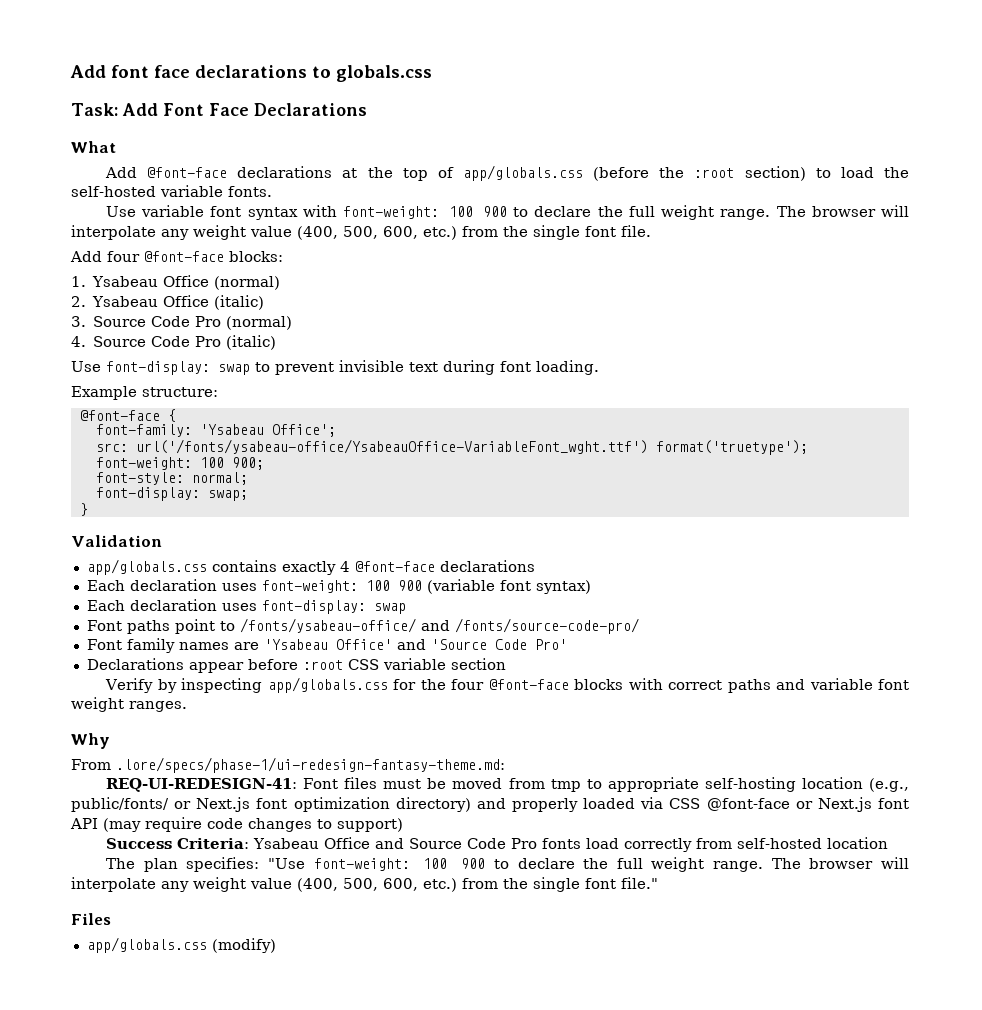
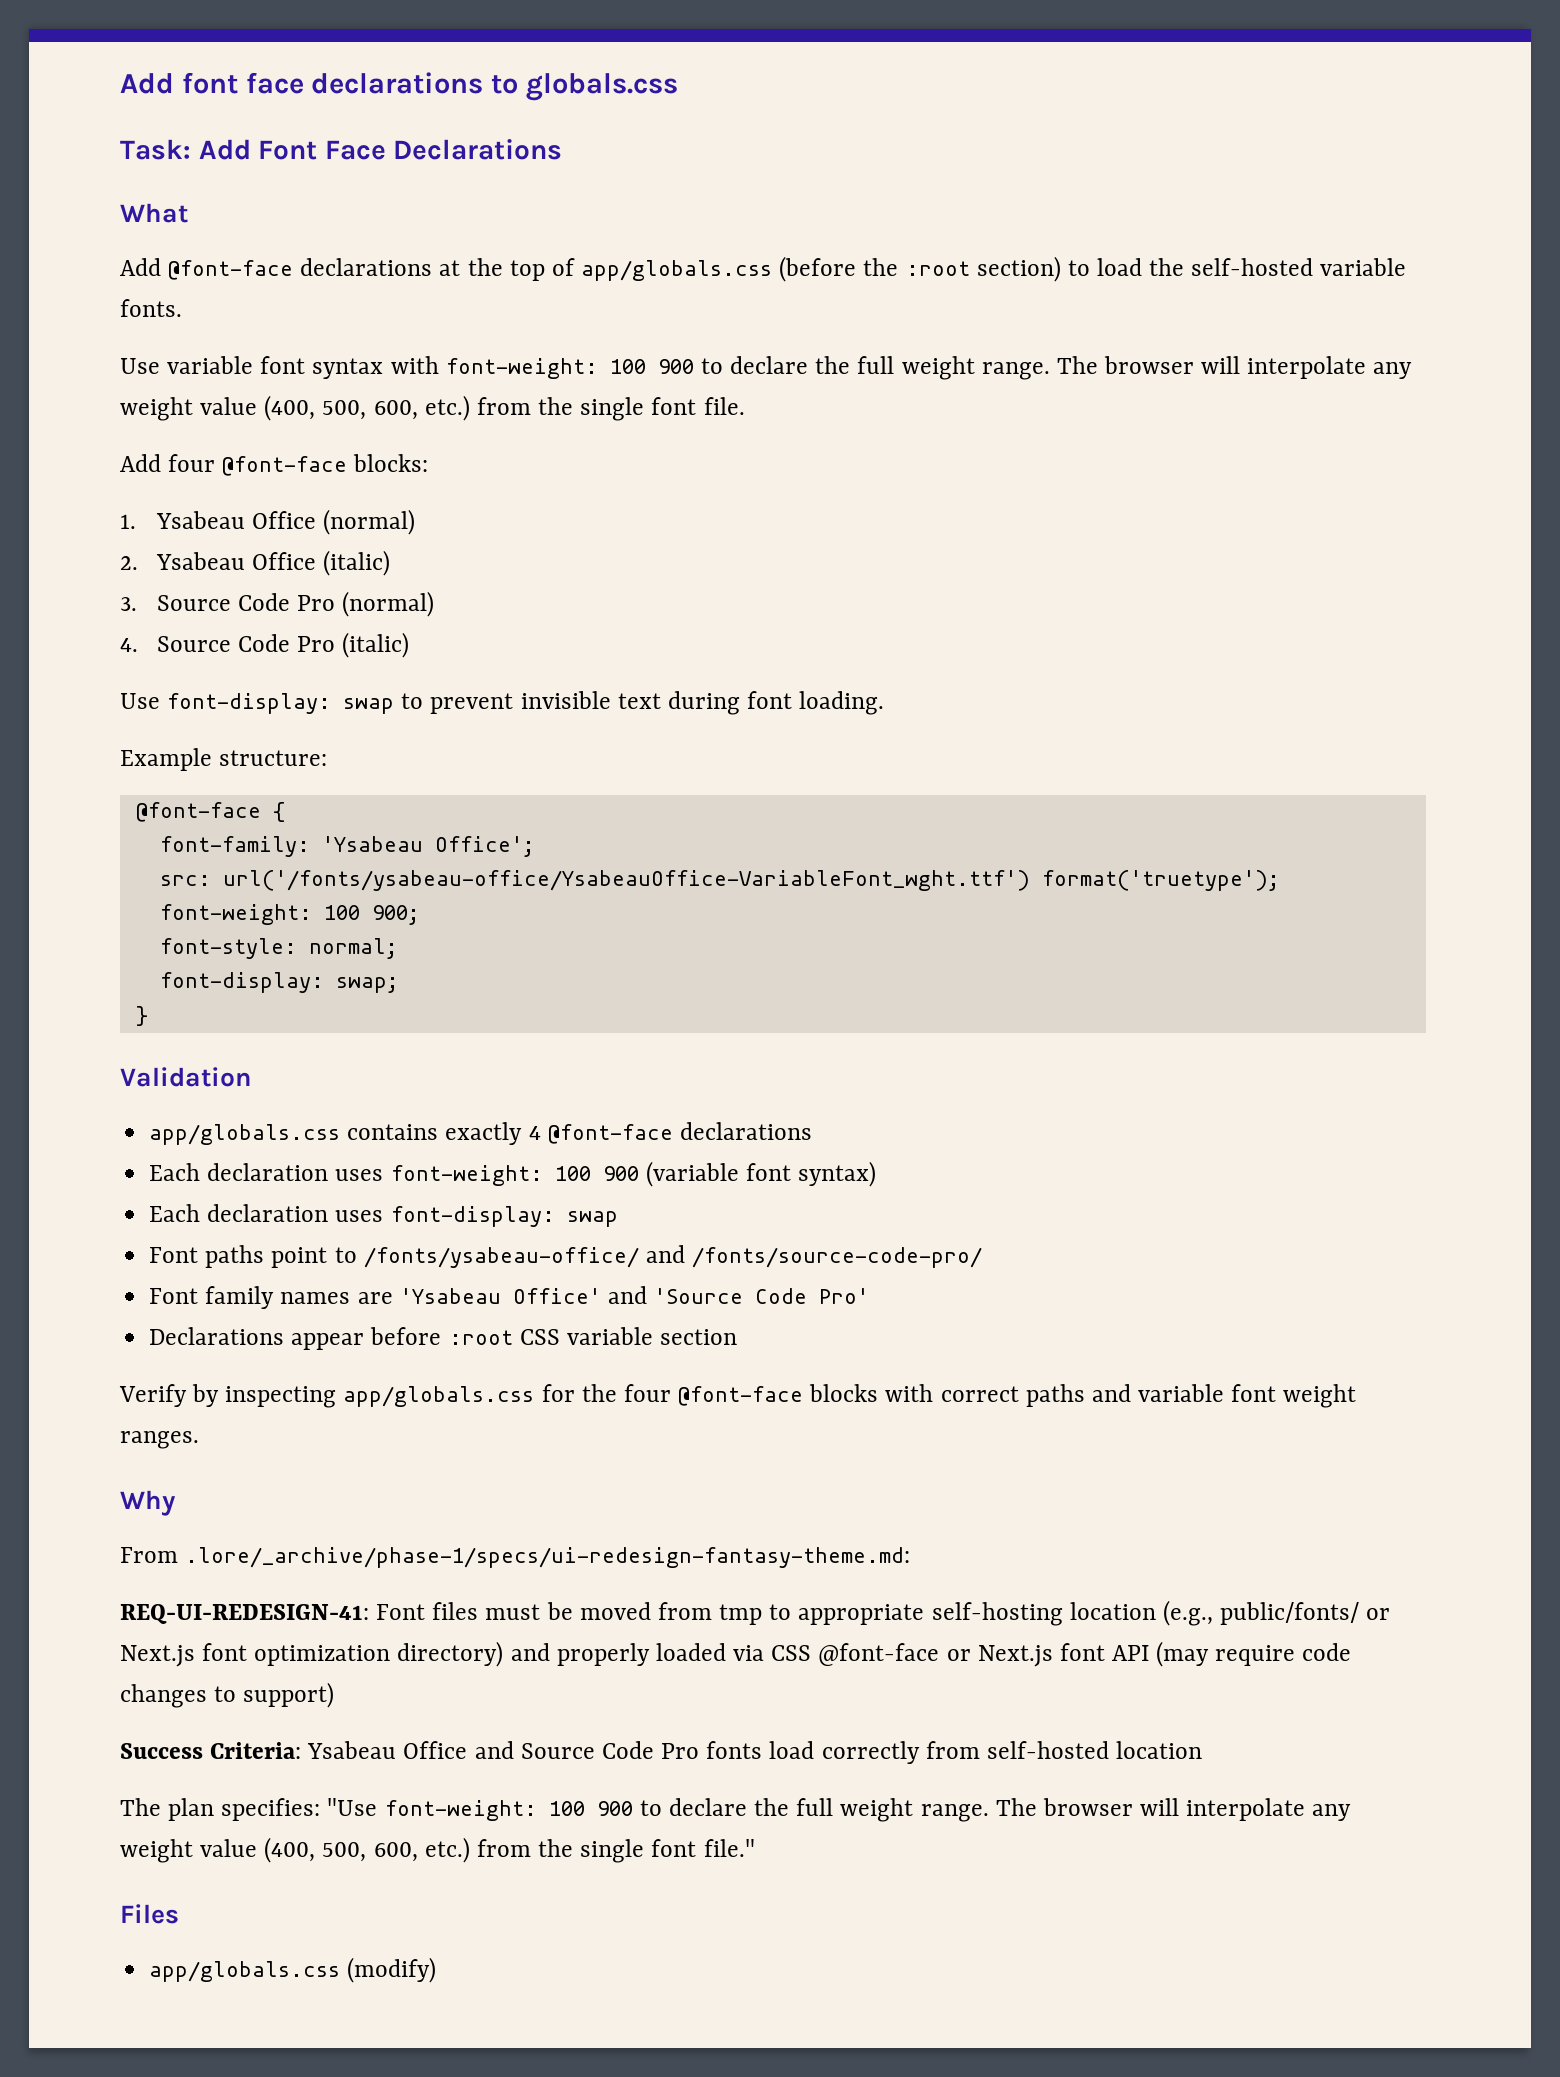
[116,757,505,773] .lore/specs/phase-1/ui-redesign-fantasy-theme.md: -> [185,1547,911,1568] .lore/_archive/phase-1/specs/ui-redesign-fantasy-theme.md:

